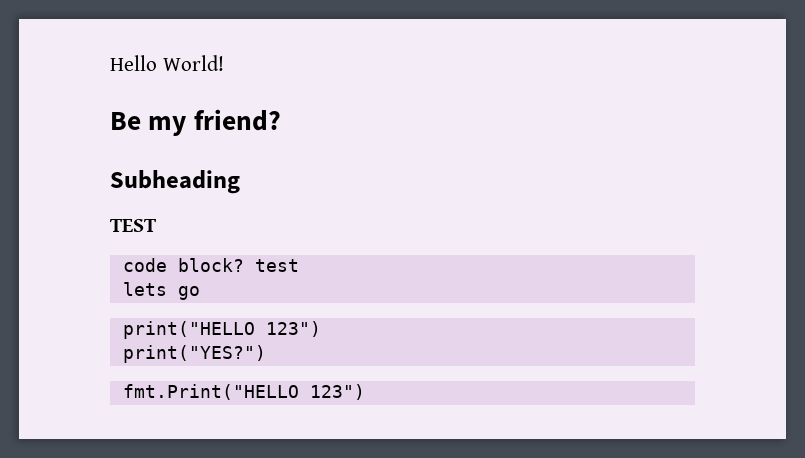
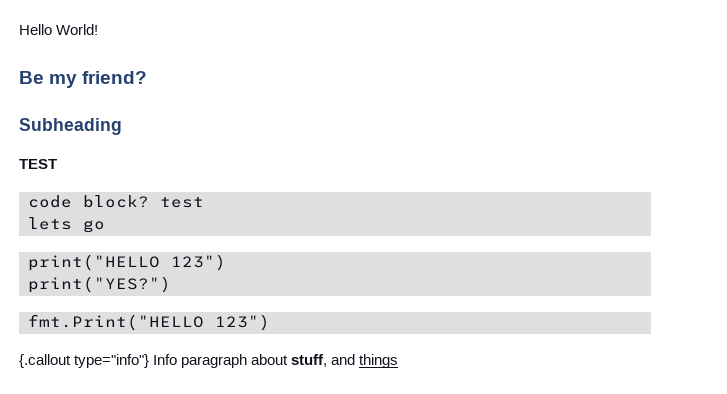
(365, 392) none -> [19,354,399,368] // {.callout type="info"} Info paragraph about stuff, and things

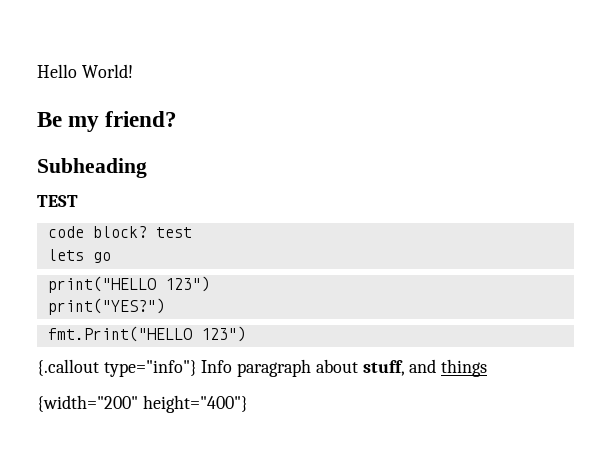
(399, 361) none -> [37,395,248,413] // {width="200" height="400"}

